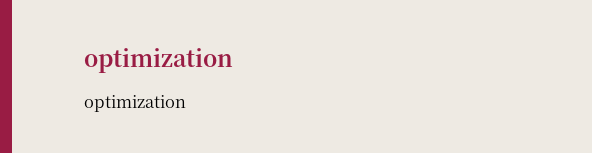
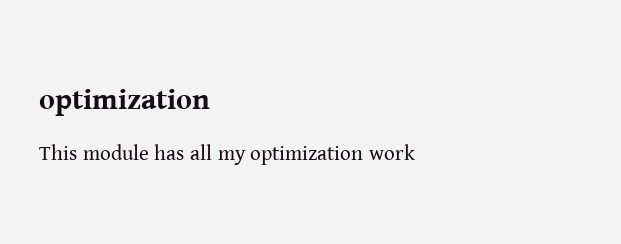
[84,95,186,112] optimization -> [39,144,416,165] This module has all my optimization work

